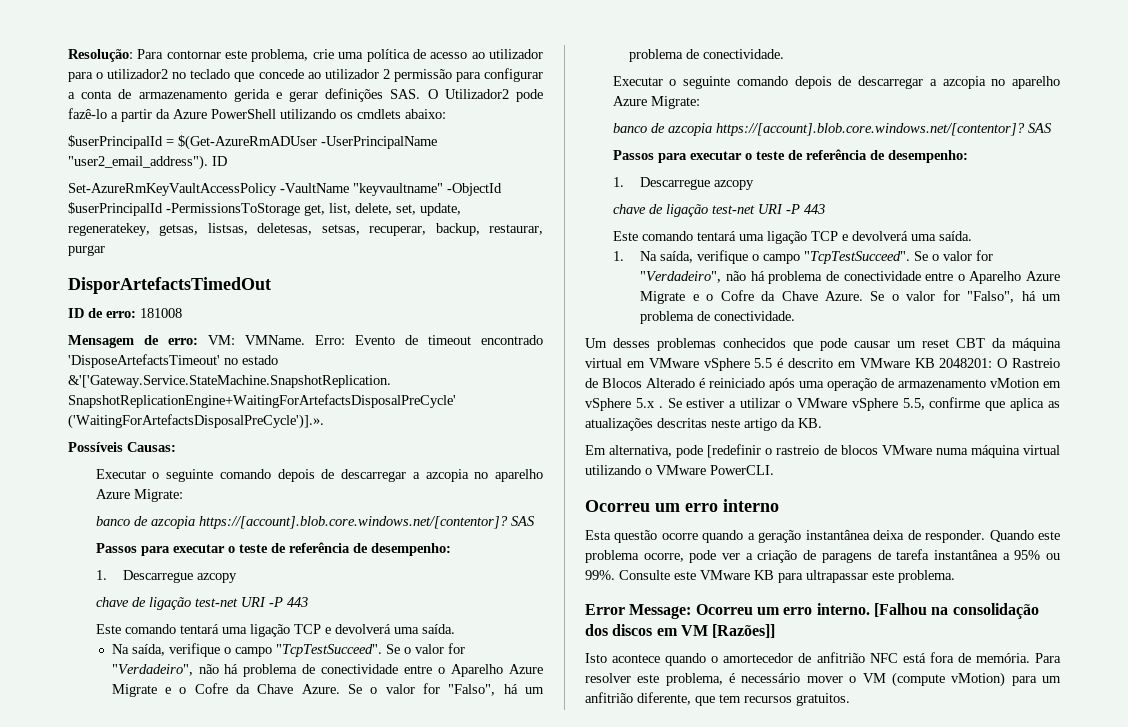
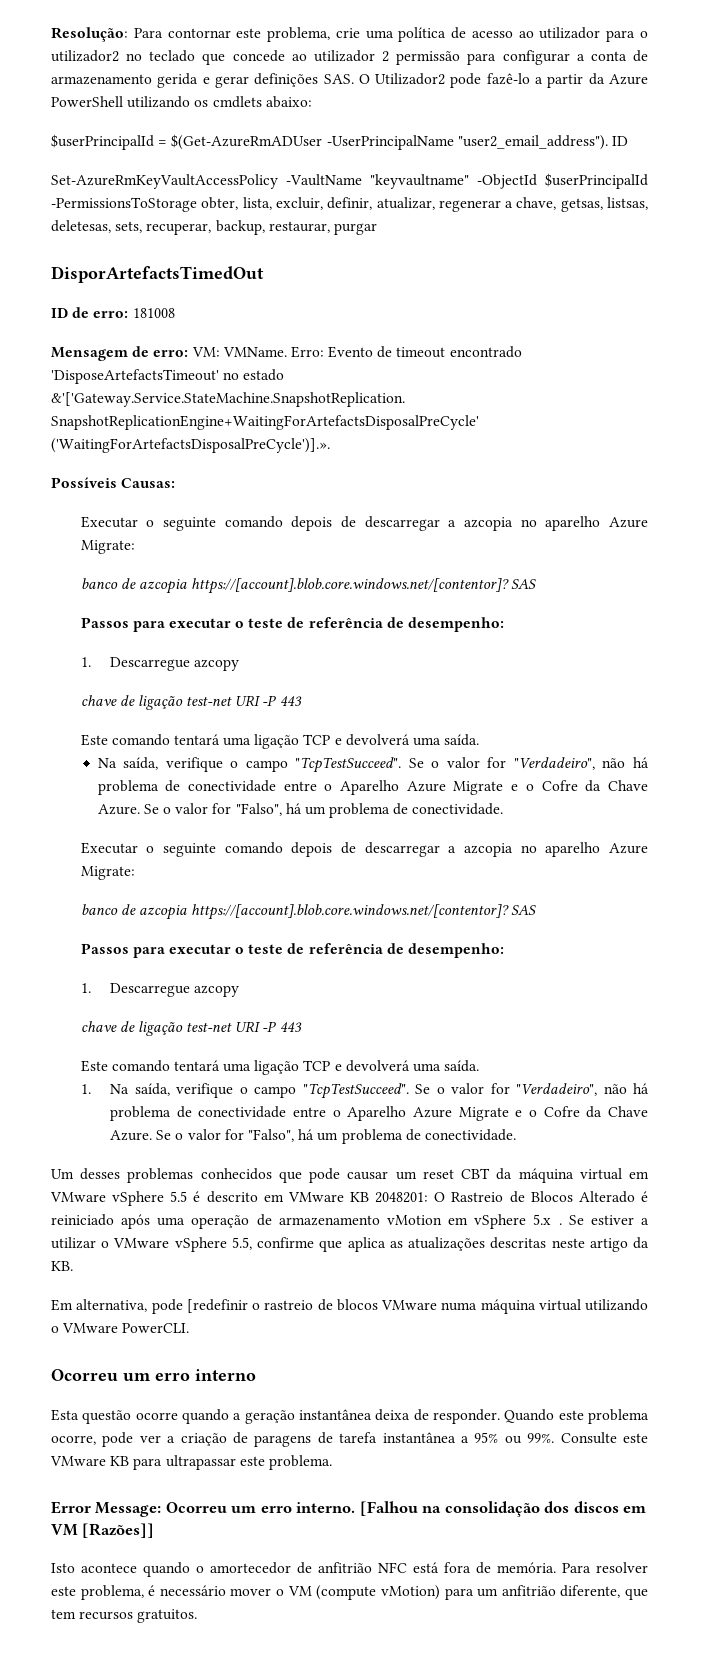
[304,203,461,216] [68,223,150,236] get, list, delete, set, update, regeneratekey, -> [201,197,557,212] obter, lista, excluir, definir, atualizar, regenerar a chave,
[321,224,360,235] setsas, -> [115,221,143,233] sets,

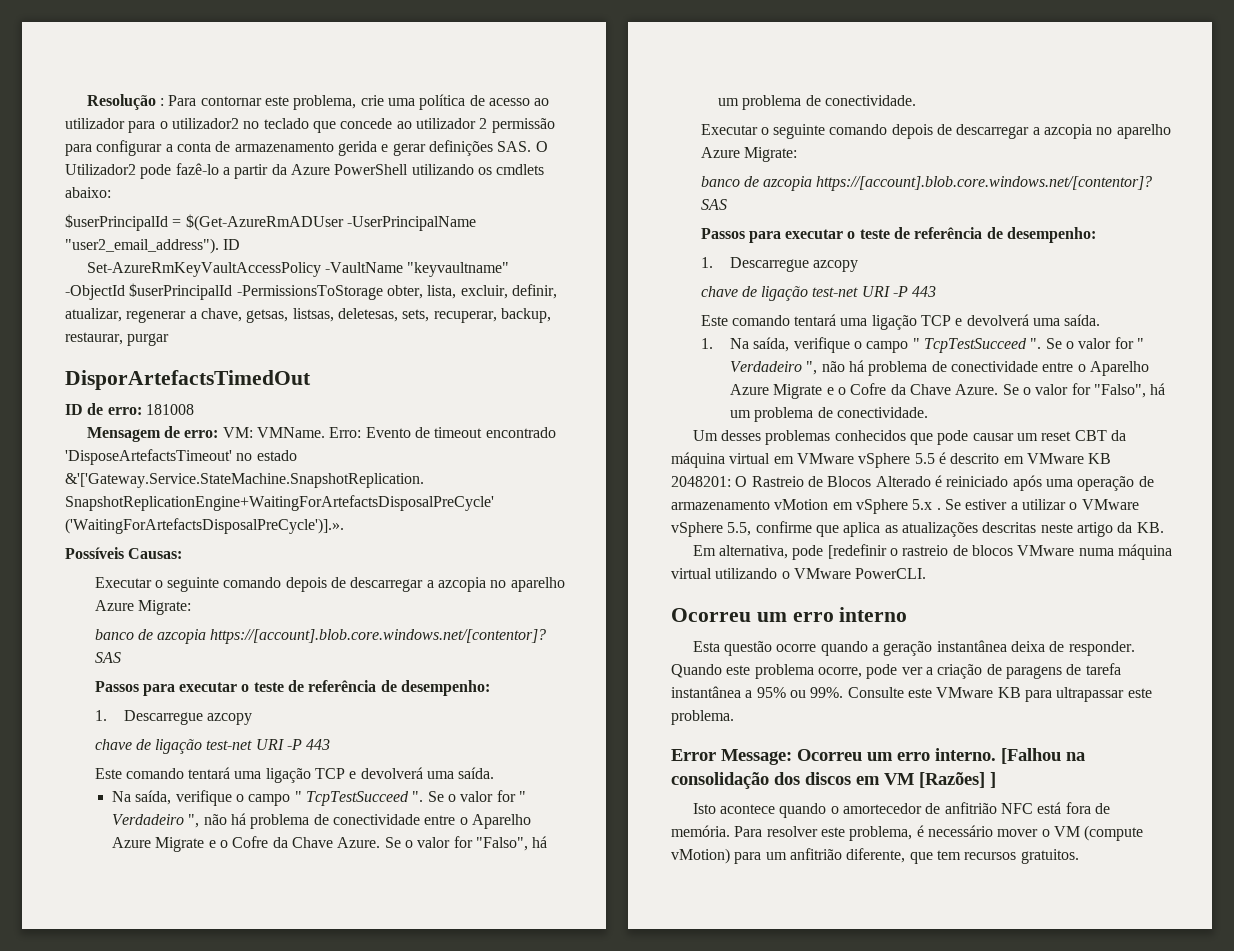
[51,27,128,42] Resolução: -> [86,94,165,110] Resolução :
[295,757,595,773] "TcpTestSucceed". Se o valor for "Verdadeiro", -> [294,790,526,806] [112,814,200,828] " TcpTestSucceed ". Se o valor for " Verdadeiro ",
[302,1083,598,1099] "TcpTestSucceed". Se o valor for "Verdadeiro", -> [912,337,1144,353] [729,361,818,375] " TcpTestSucceed ". Se o valor for " Verdadeiro ",
[82,1523,155,1538] [Razões]] -> [919,772,996,788] [Razões] ]

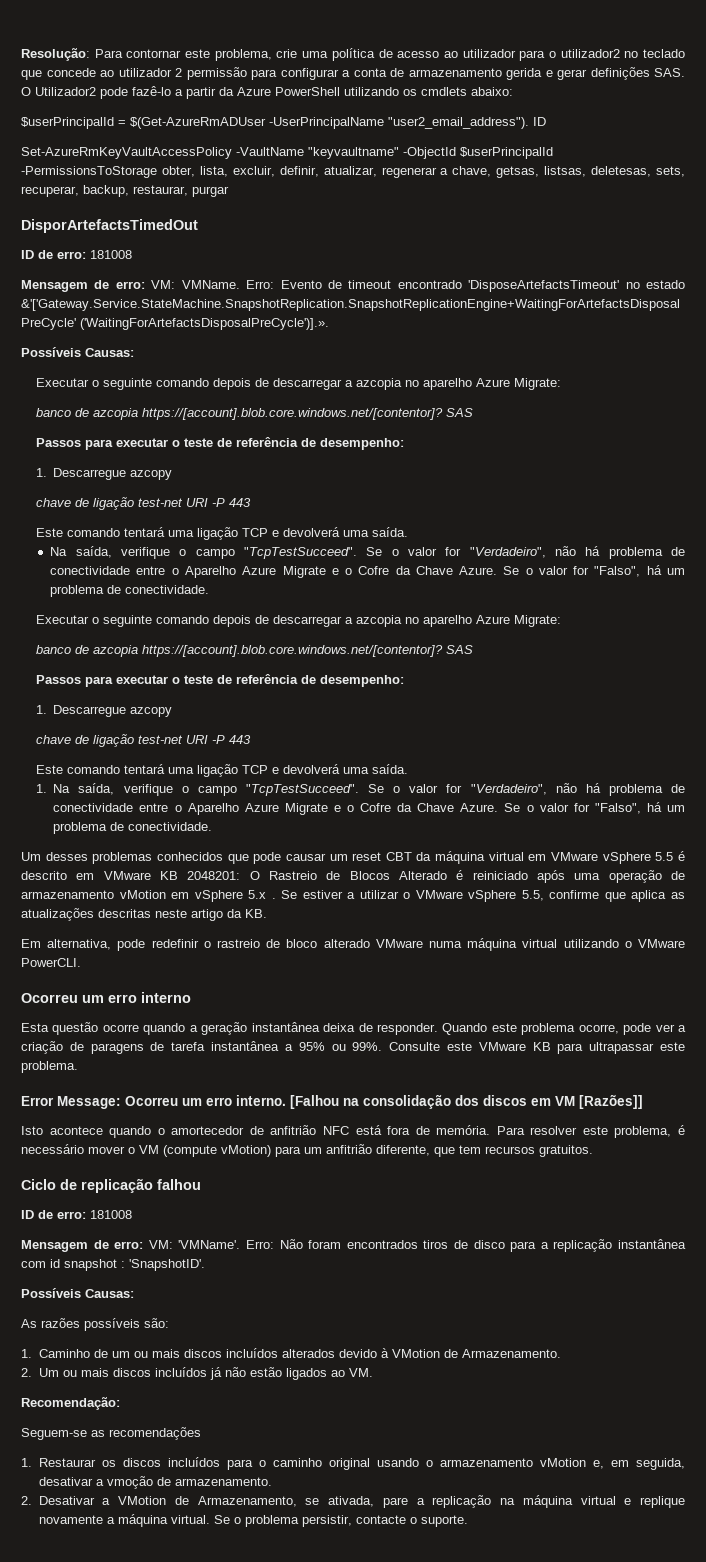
[86,94,165,110] Resolução : -> [21,48,90,61] Resolução:
[294,790,526,806] [112,814,200,828] " TcpTestSucceed ". Se o valor for " Verdadeiro ", -> [243,547,546,559] "TcpTestSucceed". Se o valor for "Verdadeiro",
[912,337,1144,353] [729,361,818,375] " TcpTestSucceed ". Se o valor for " Verdadeiro ", -> [245,784,547,796] "TcpTestSucceed". Se o valor for "Verdadeiro",
[827,544,887,559] [redefinir -> [151,939,199,948] redefinir
[972,545,1014,556] blocos -> [286,939,370,948] bloco alterado
[919,772,996,788] [Razões] ] -> [579,1094,643,1109] [Razões]]
(1079, 856) none -> [21,1178,201,1193] [21,1210,132,1219] [21,1239,687,1252] [21,1259,205,1271] [21,1288,134,1298] [21,1318,169,1331] [21,1348,561,1358] [21,1367,373,1380] [21,1397,120,1410] [21,1427,201,1440] [21,1457,686,1470] [38,1476,272,1489] [21,1495,685,1508] [38,1514,468,1527] // Ciclo de replicação falhou // ID de erro: 181008 // Mensagem de erro: VM: 'VMName'. Erro: Não foram encontrados tiros de disco para a replicação instantânea com id snapshot : 'SnapshotID'. // Possíveis Causas: // As razões possíveis são: // 1. Caminho de um ou mais discos incluídos alterados devido à VMotion de Armazenamento. // 2. Um ou mais discos incluídos já não estão ligados ao VM. // Recomendação: // Seguem-se as recomendações // 1. Restaurar os discos incluídos para o caminho original usando o armazenamento vMotion e, em seguida, desativar a vmoção de armazenamento. // 2. Desativar a VMotion de Armazenamento, se ativada, pare a replicação na máquina virtual e replique novamente a máquina virtual. Se o problema persistir, contacte o suporte.

